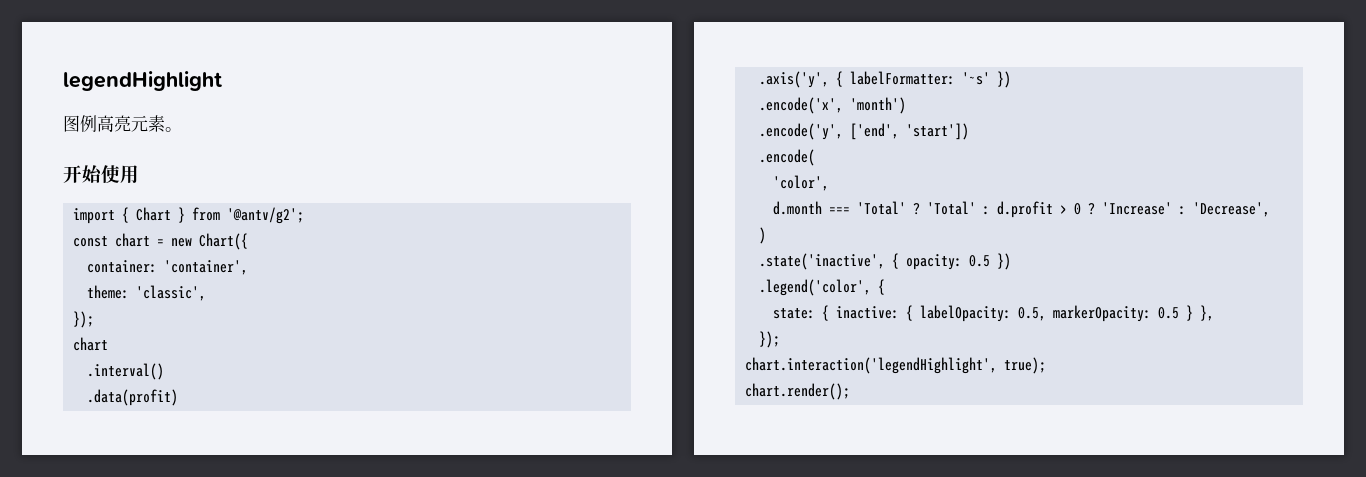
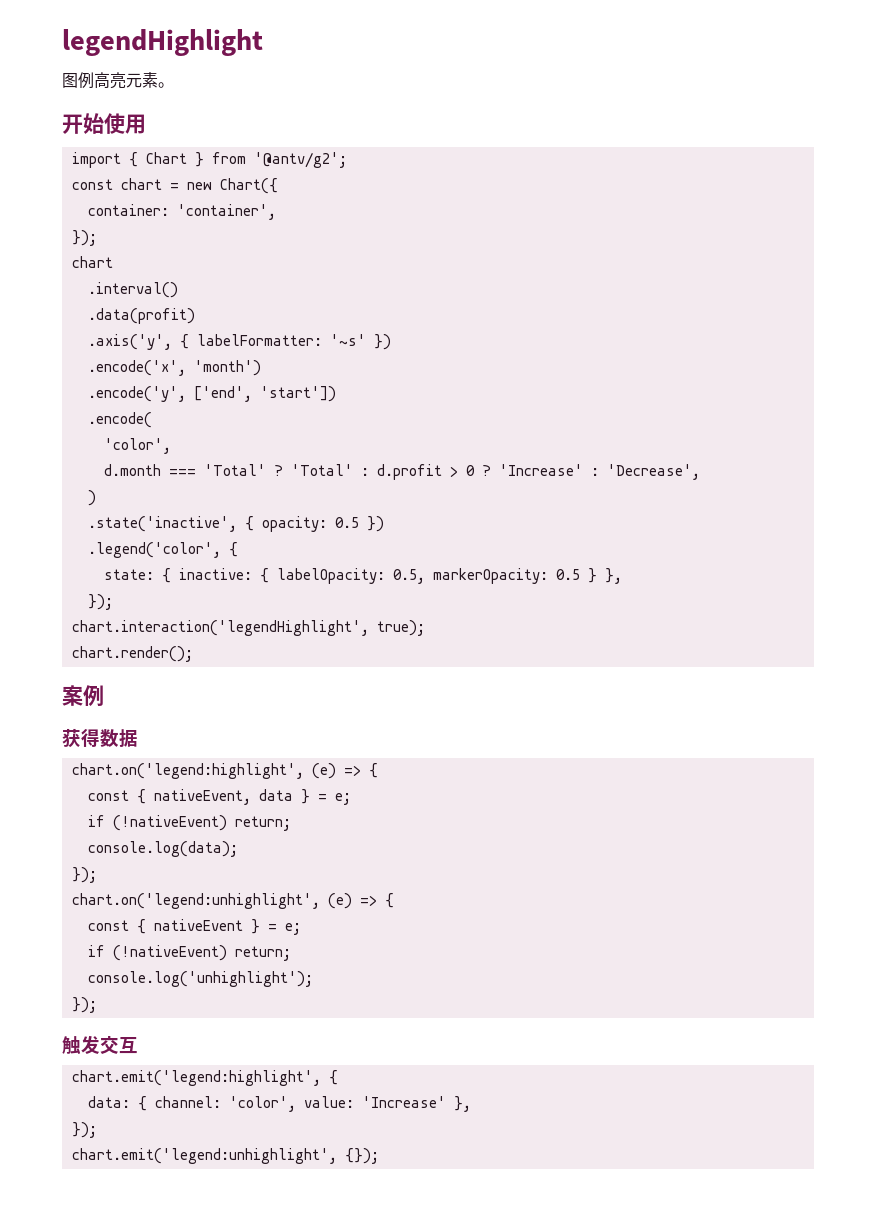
[87,285,207,301] // theme: 'classic', -> (276, 212) none
(851, 391) none -> [62,685,104,706] [62,728,138,748] [71,763,378,779] [87,789,351,805] [87,815,291,831] [87,841,238,857] [71,867,97,883] [71,893,394,909] [87,919,301,935] [87,945,291,961] [87,971,313,987] [71,997,97,1013] [62,1035,138,1054] [71,1070,338,1086] [87,1096,471,1112] [71,1122,97,1138] [71,1148,379,1164] // 案例 // 获得数据 // chart.on('legend:highlight', (e) => { // const { nativeEvent, data } = e; // if (!nativeEvent) return; // console.log(data); // }); // chart.on('legend:unhighlight', (e) => { // const { nativeEvent } = e; // if (!nativeEvent) return; // console.log('unhighlight'); // }); // 触发交互 // chart.emit('legend:highlight', { // data: { channel: 'color', value: 'Increase' }, // }); // chart.emit('legend:unhighlight', {});

